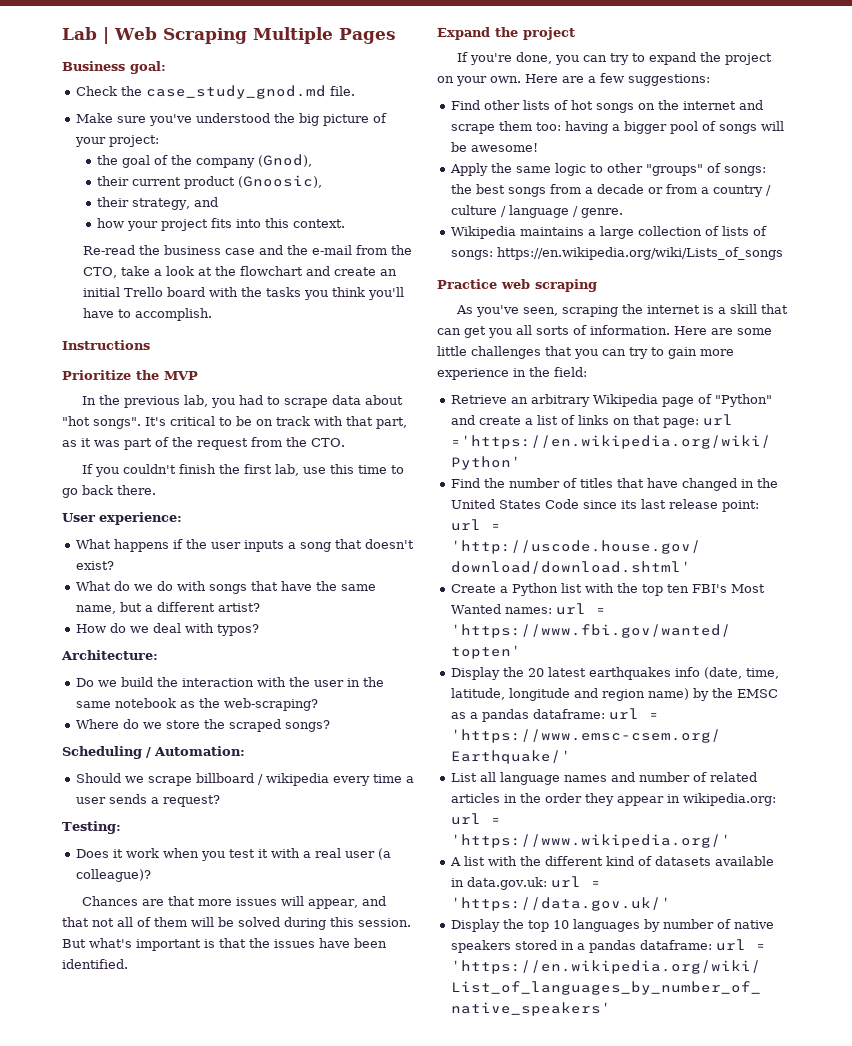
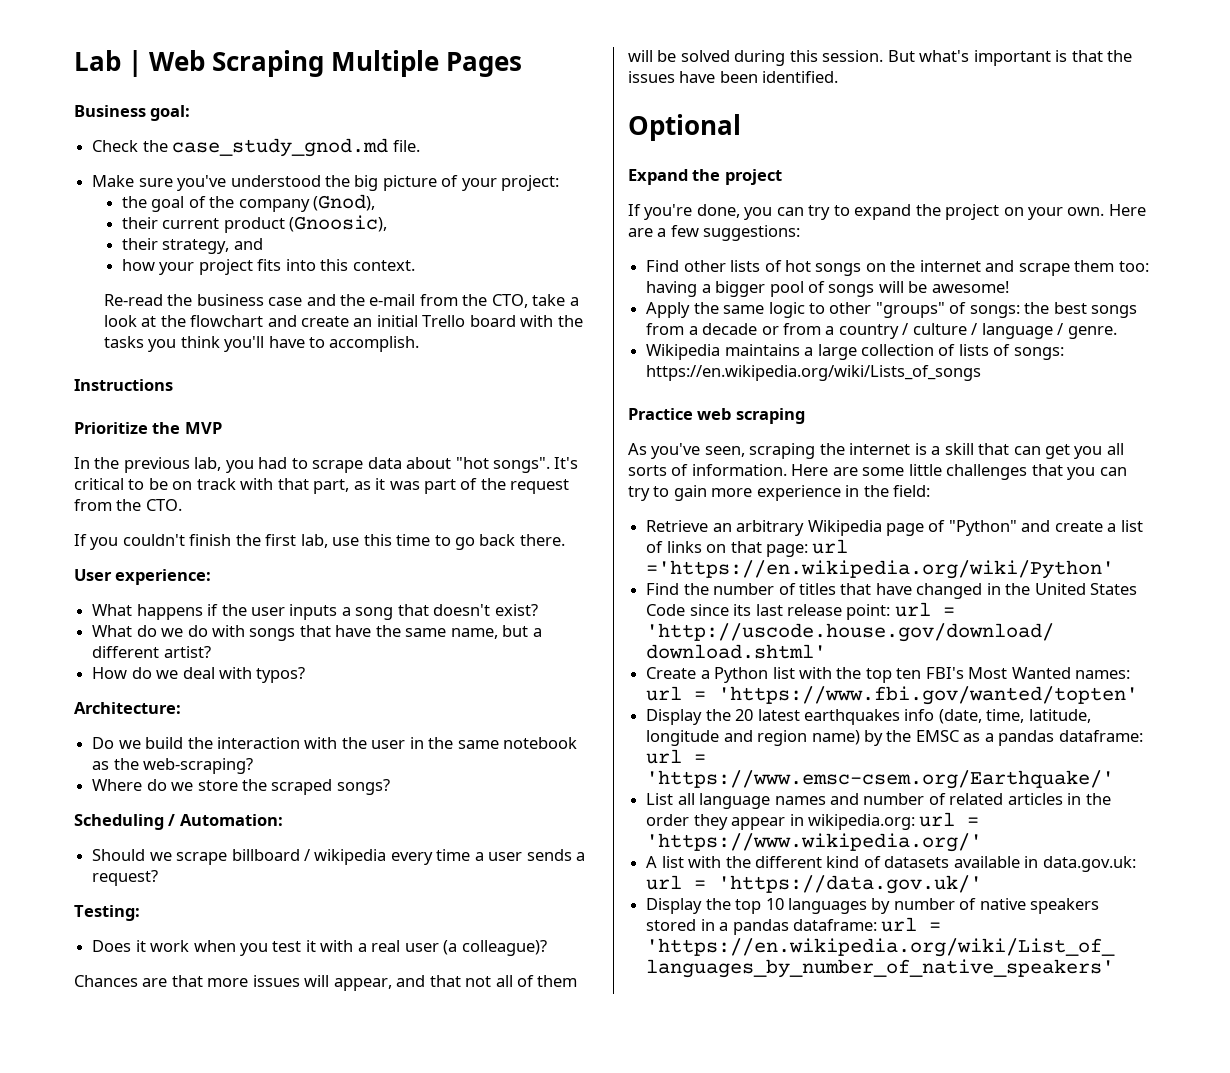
(128, 964) none -> [628,114,741,141] // Optional

